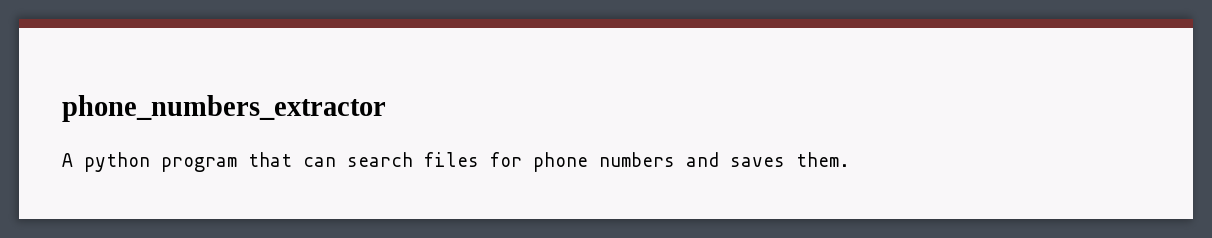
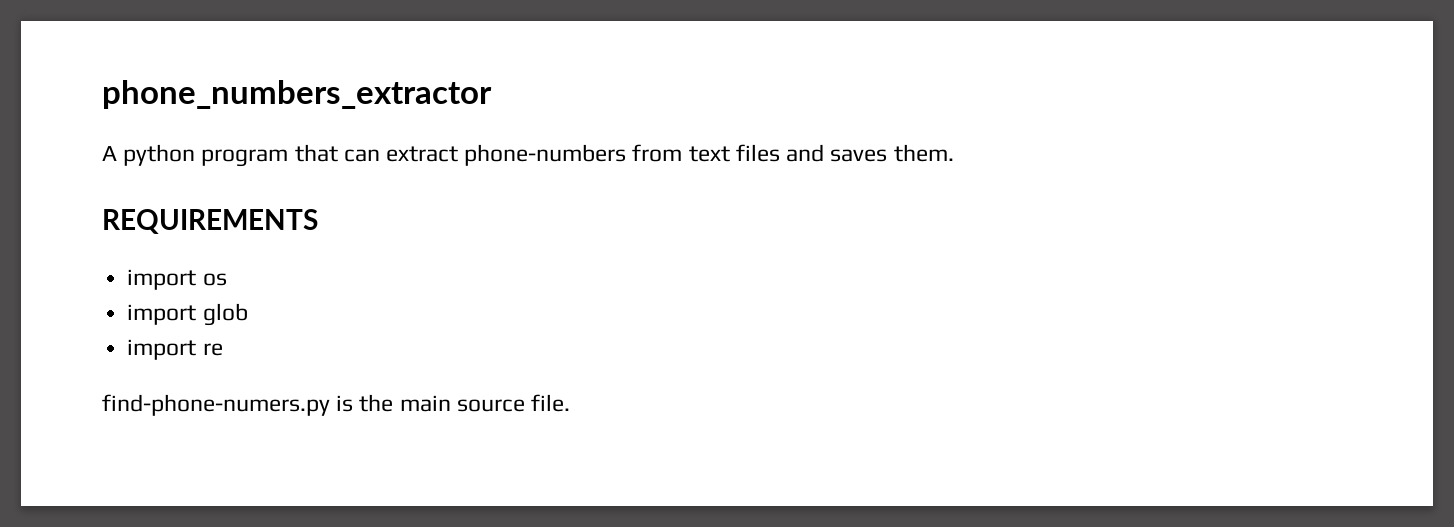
[347,152,850,172] search files for phone numbers and saves them. -> [386,144,954,166] [102,209,318,234] [127,269,227,290] [127,303,248,326] [127,339,223,360] [102,394,571,416] extract phone-numbers from text files and saves them. // REQUIREMENTS // import os // import glob // import re // find-phone-numers.py is the main source file.

